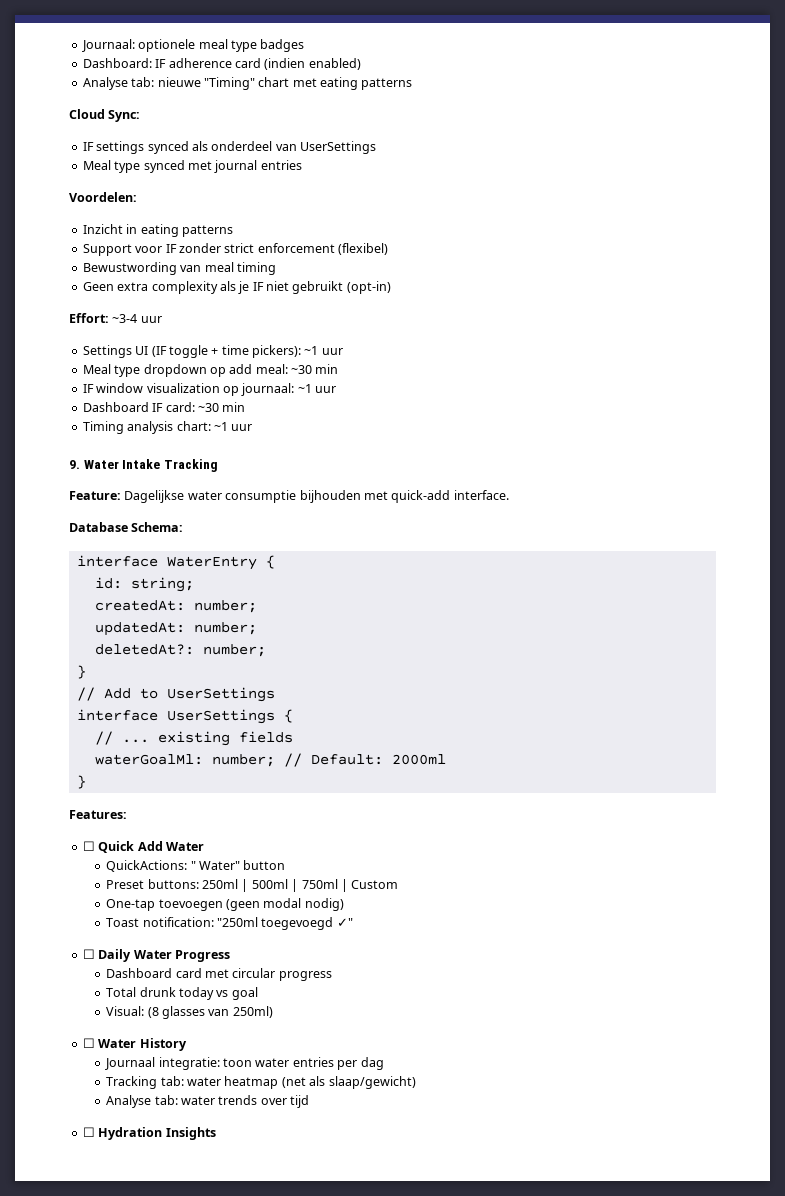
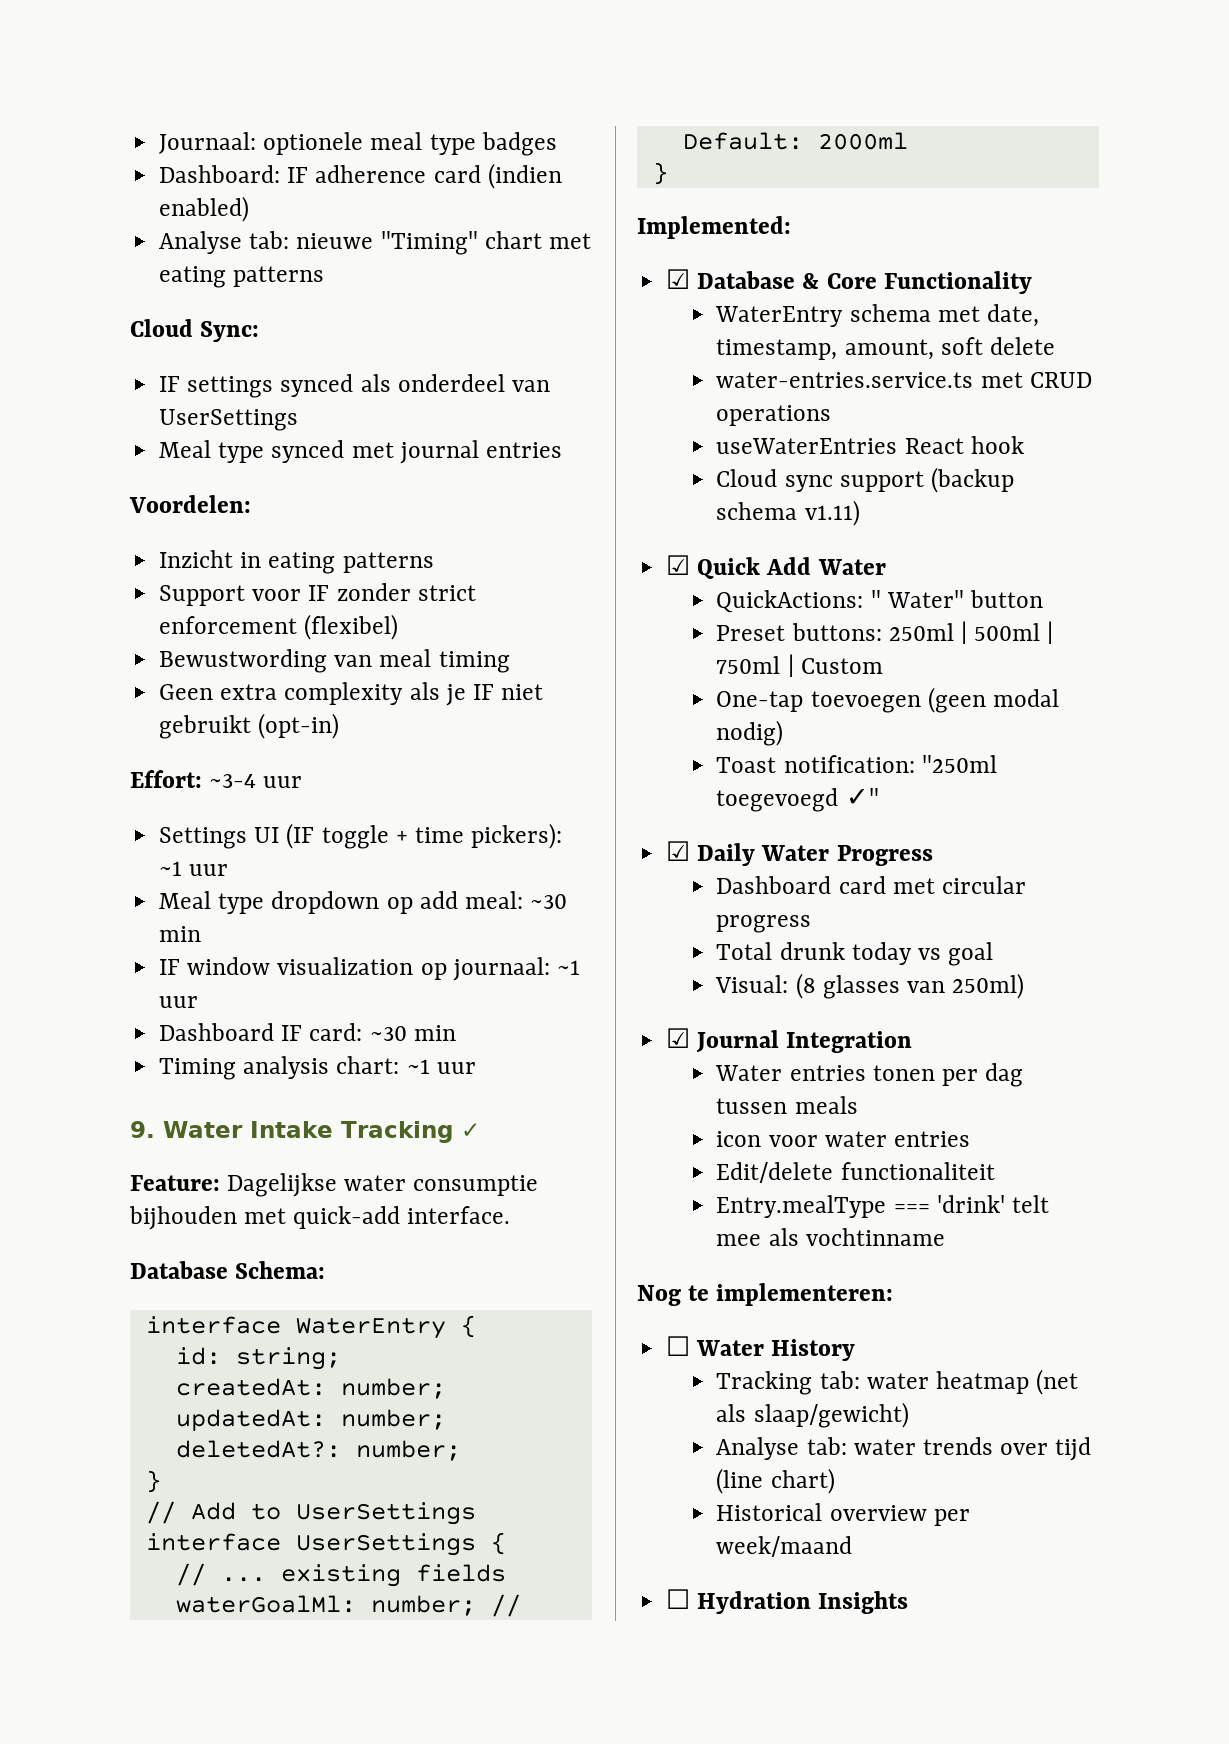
(218, 465) none -> [460,1123,480,1138] ✓
[69,810,127,819] [82,841,95,851] Features: // ☐ -> [637,216,791,239] [666,269,1032,294] [715,304,1039,327] [716,337,1055,360] [716,372,1092,388] [716,405,832,426] [716,436,1024,454] [716,467,1014,493] [716,500,860,526] [666,555,691,575] Implemented: // ☑ Database & Core Functionality // WaterEntry schema met date, timestamp, amount, soft delete // water-entries.service.ts met CRUD operations // useWaterEntries React hook // Cloud sync support (backup schema v1.11) // ☑
[82,949,95,959] ☐ -> [666,841,691,861] ☑
[82,1038,187,1051] [105,1057,384,1070] ☐ Water History // Journaal integratie: toon water entries per dag -> [666,1028,913,1053] [715,1063,1024,1087] [716,1096,858,1114] [716,1131,970,1147] [716,1162,995,1183] [716,1195,1049,1218] [716,1228,945,1246] [637,1283,894,1306] [666,1336,856,1361] ☑ Journal Integration // Water entries tonen per dag tussen meals // icon voor water entries // Edit/delete functionaliteit // Entry.mealType === 'drink' telt mee als vochtinname // Nog te implementeren: // ☐ Water History
(310, 1101) none -> [716,1468,835,1494] [716,1503,970,1526] [716,1536,853,1557] (line chart) // Historical overview per week/maand

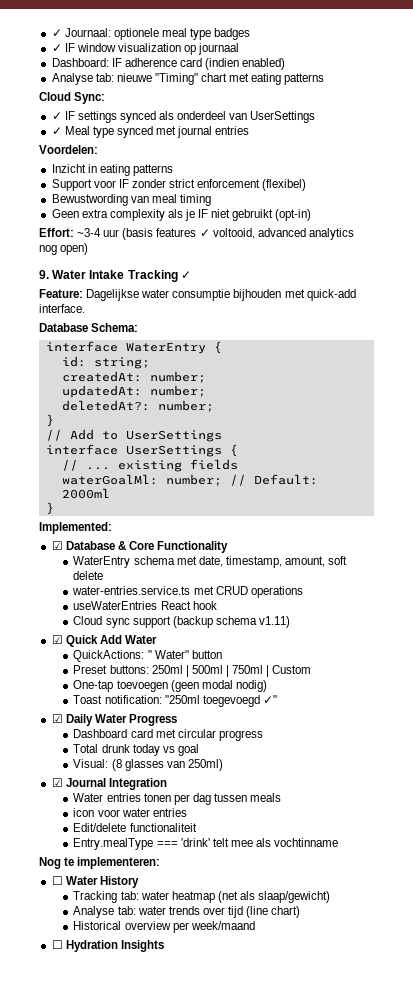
(159, 143) none -> [51,29,62,37] ✓
(557, 144) none -> [51,43,240,55] // ✓ IF window visualization op journaal
(260, 331) none -> [51,112,62,120] ✓
(299, 420) none -> [51,127,62,135] ✓
[159,823,563,849] [159,861,229,876] [159,891,568,914] [159,926,202,942] [159,957,580,981] [159,996,199,1008] [159,1023,456,1041] [159,1056,476,1080] // Settings UI (IF toggle + time pickers): ~1 uur // Meal type dropdown op add meal: ~30 min // IF window visualization op journaal: ~1 uur // Dashboard IF card: ~30 min // Timing analysis chart: ~1 uur -> [122,228,354,240] [39,243,89,255] (basis features ✓ voltooid, advanced analytics nog open)

